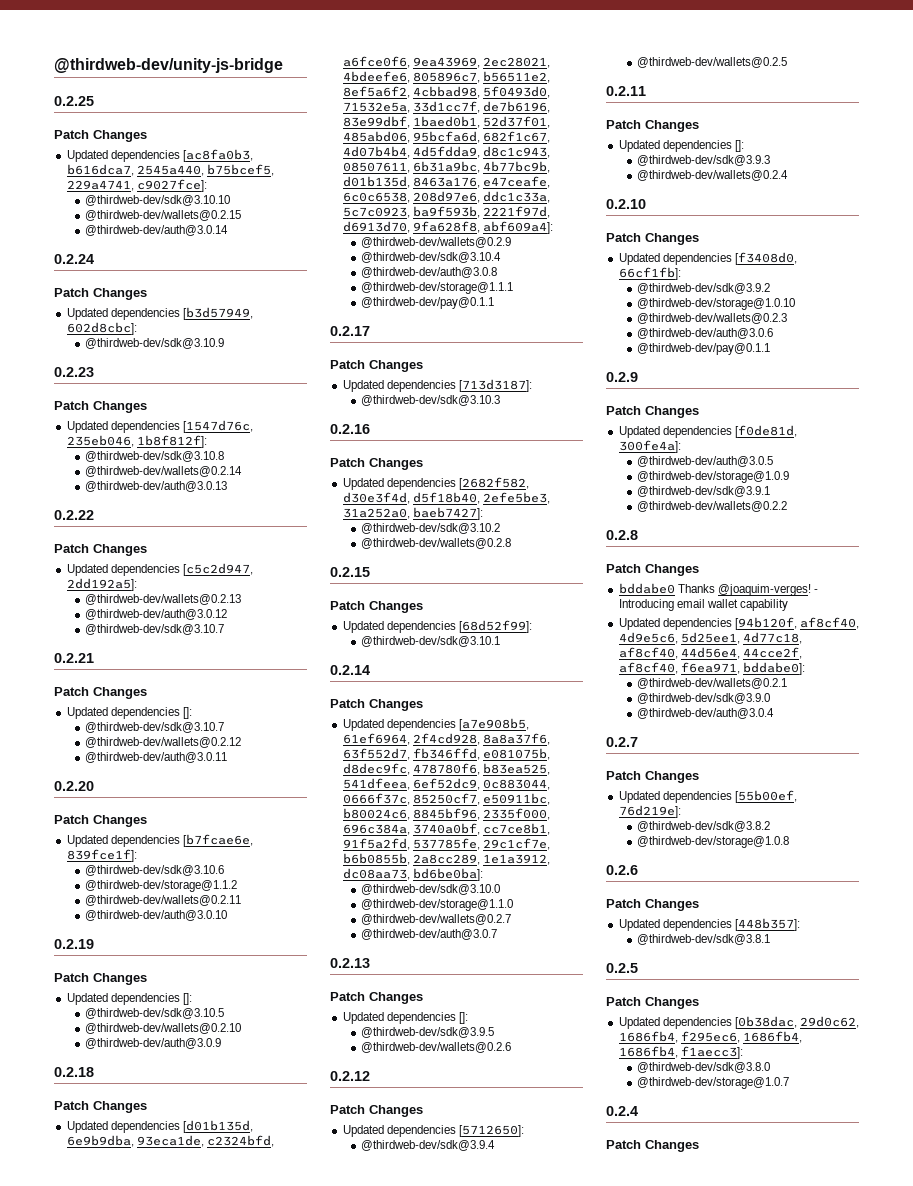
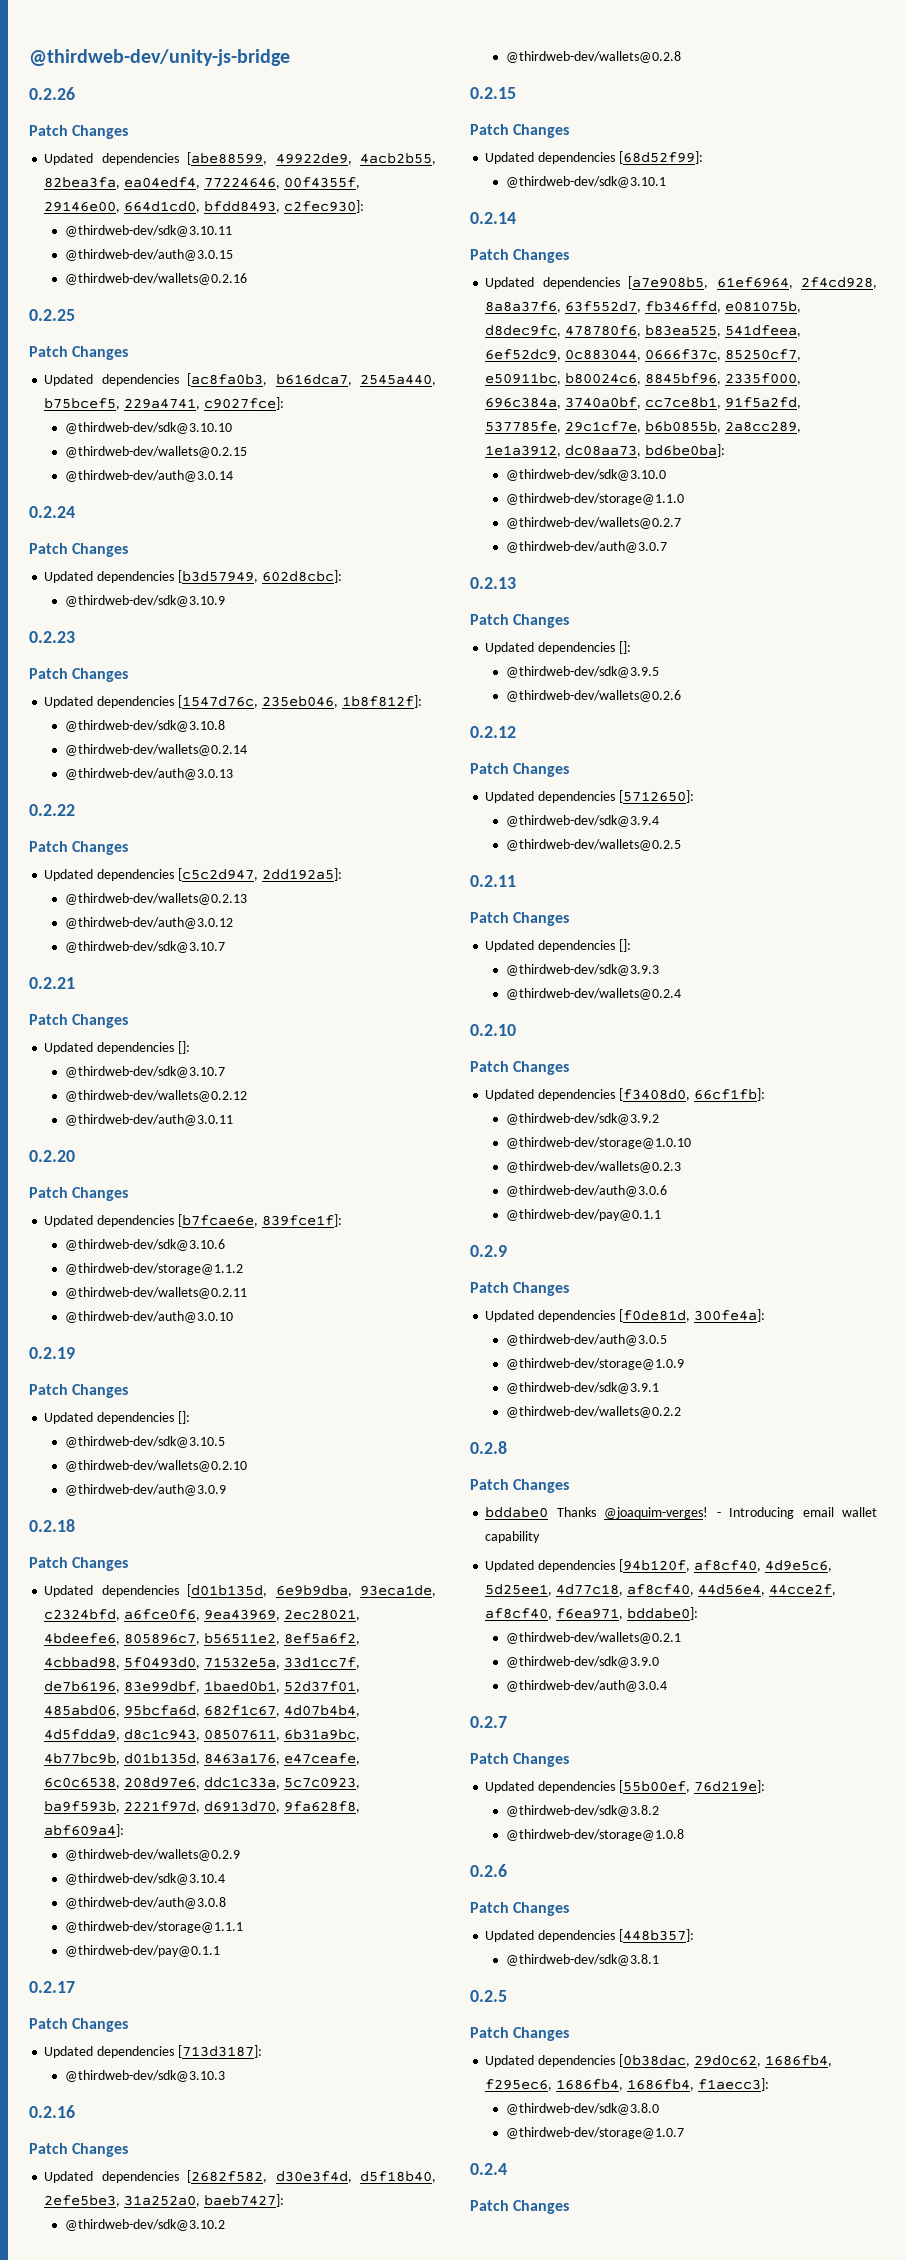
(283, 65) none -> [29,87,75,100] [29,125,129,139] [44,152,436,165] [44,177,360,189] [44,200,364,213] [64,225,232,237] [64,249,233,261] [64,273,247,285] // 0.2.26 // Patch Changes // Updated dependencies [abe88599, 49922de9, 4acb2b55, 82bea3fa, ea04edf4, 77224646, 00f4355f, 29146e00, 664d1cd0, bfdd8493, c2fec930]: // @thirdweb-dev/sdk@3.10.11 // @thirdweb-dev/auth@3.0.15 // @thirdweb-dev/wallets@0.2.16

